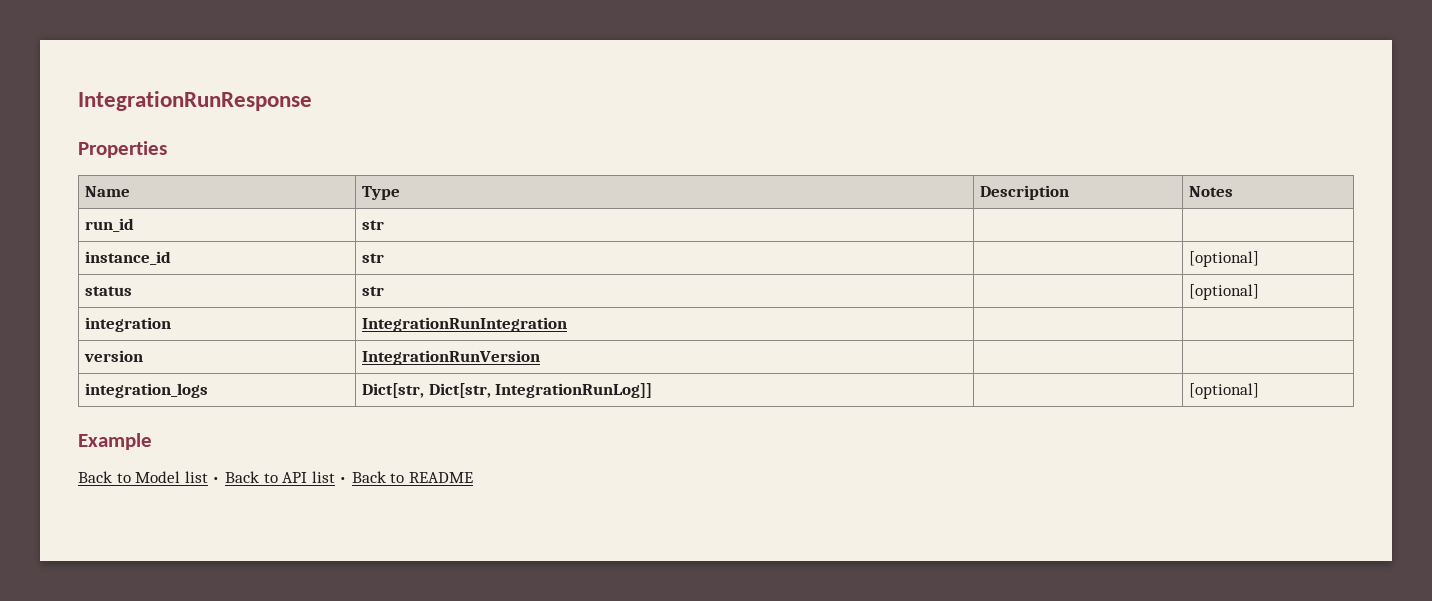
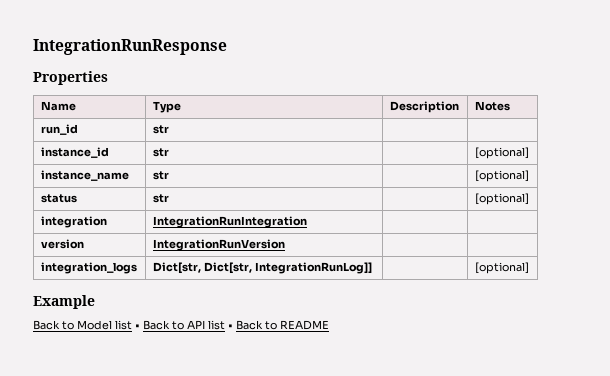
(1259, 259) none -> [40,170,129,181] [152,171,169,180] [474,170,529,182] // instance_name | str | | [optional]

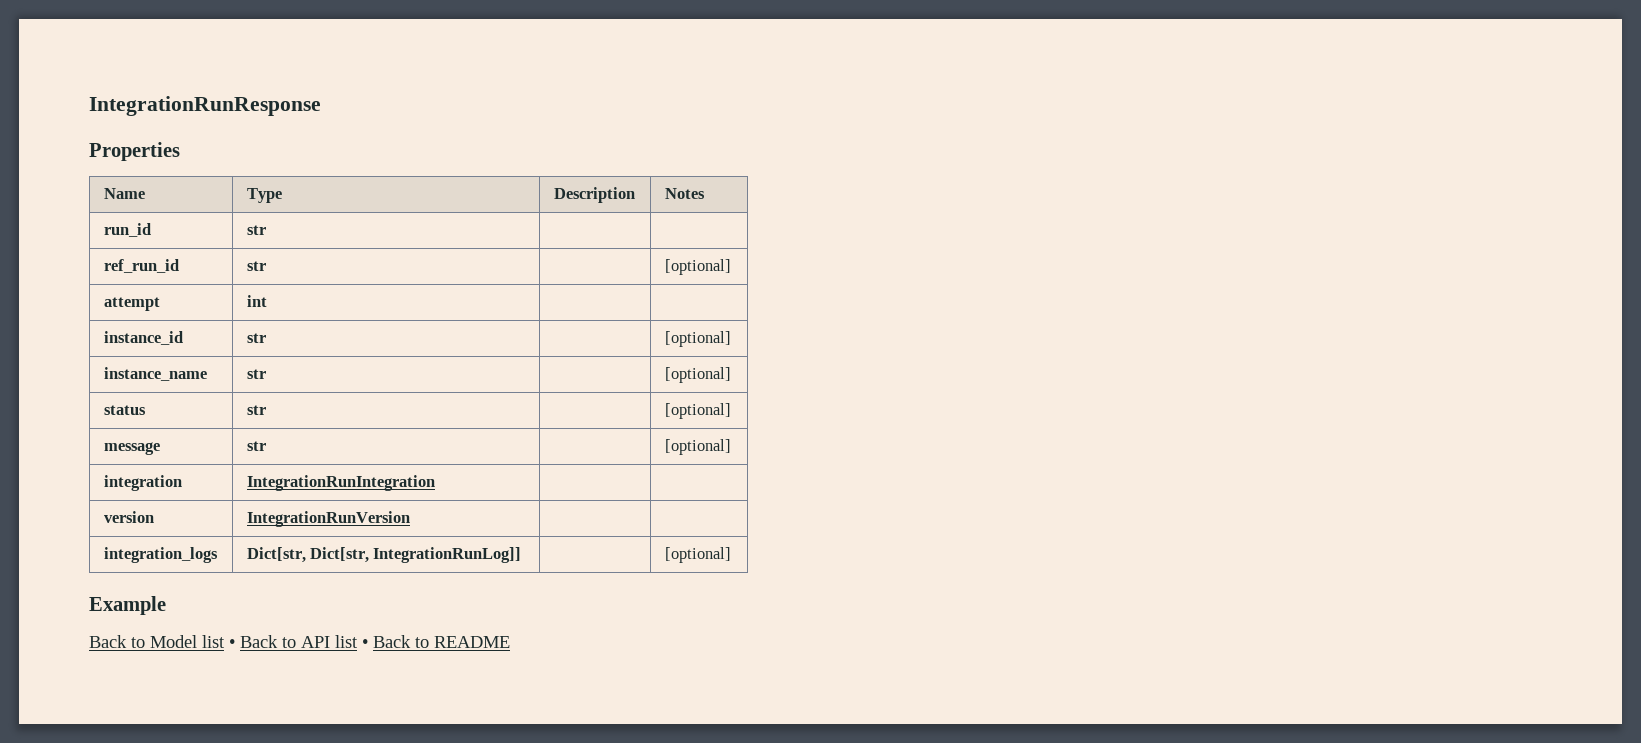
(169, 129) none -> [103,259,179,273] [246,261,266,271] [664,259,731,275] [103,297,160,311] [246,295,267,307] // ref_run_id | str | | [optional] // attempt | int | |
(529, 199) none -> [103,442,160,455] [246,441,266,451] [664,439,731,455] // message | str | | [optional]

